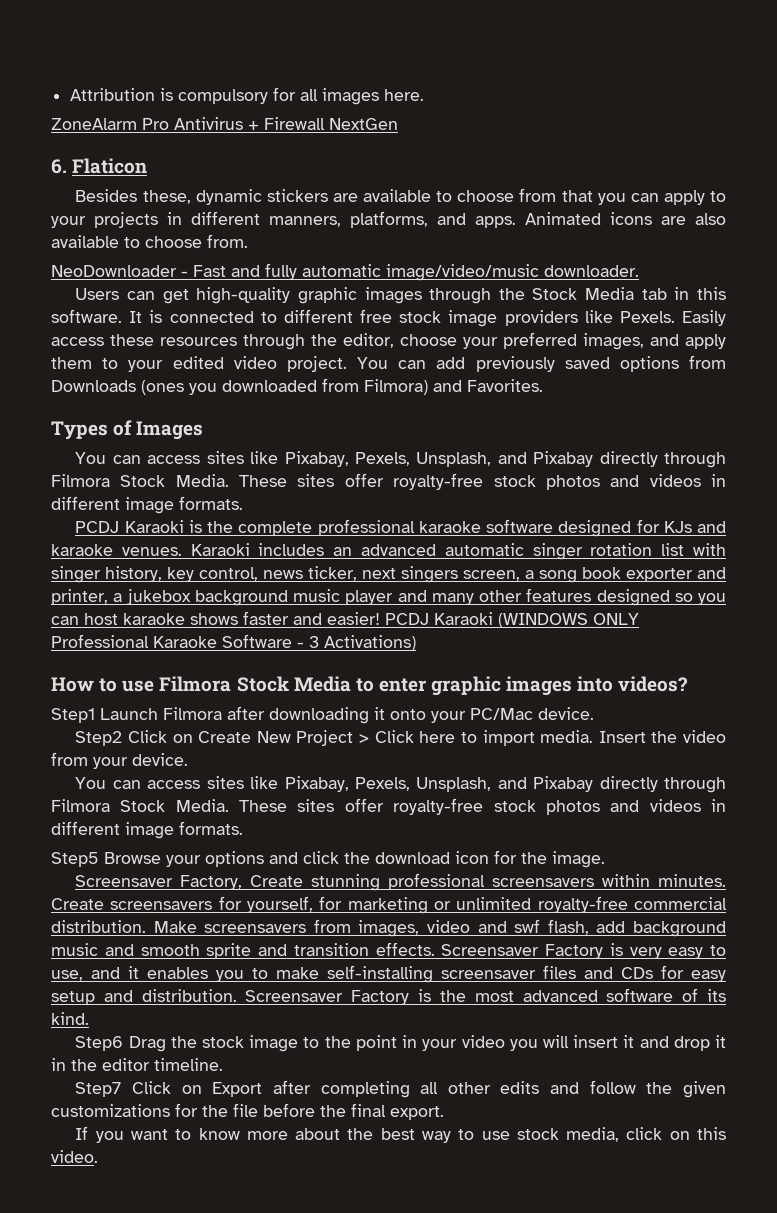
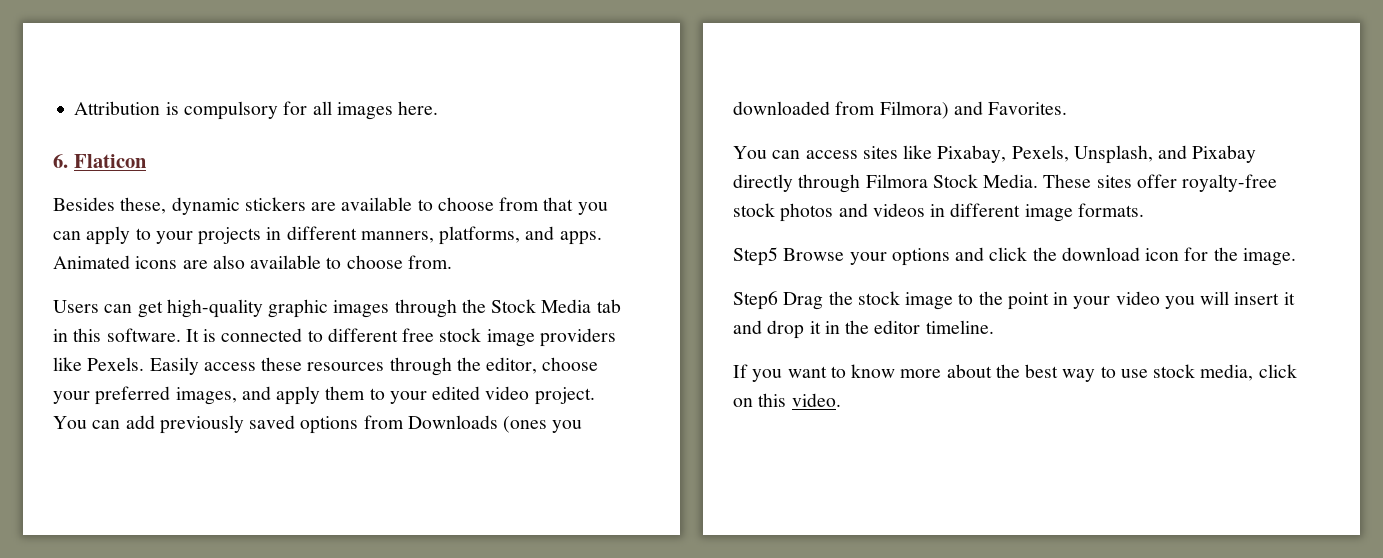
[51,117,398,130] // ZoneAlarm Pro Antivirus + Firewall NextGen -> (439, 108) none
[51,263,639,281] // NeoDownloader - Fast and fully automatic image/video/music downloader. -> (452, 262) none
[51,420,204,440] [75,451,726,468] [51,473,727,490] [51,496,243,514] [75,519,727,537] [51,543,726,560] [51,566,726,583] [51,588,726,606] [51,611,639,628] [51,634,416,651] [51,676,689,696] [51,706,594,724] [75,730,727,746] [51,752,188,769] // Types of Images // You can access sites like Pixabay, Pexels, Unsplash, and Pixabay directly through Filmora Stock Media. These sites offer royalty-free stock photos and videos in different image formats. // PCDJ Karaoki is the complete professional karaoke software designed for KJs and karaoke venues. Karaoki includes an advanced automatic singer rotation list with singer history, key control, news ticker, next singers screen, a song book exporter and printer, a jukebox background music player and many other features designed so you can host karaoke shows faster and easier! PCDJ Karaoki (WINDOWS ONLY Professional Karaoke Software - 3 Activations) // How to use Filmora Stock Media to enter graphic images into videos? // Step1 Launch Filmora after downloading it onto your PC/Mac device. // Step2 Click on Create New Project > Click here to import media. Insert the video from your device. -> (1068, 108) none
[75,873,726,891] [51,896,727,914] [51,919,727,937] [51,942,726,959] [51,965,726,983] [51,988,727,1005] [51,1012,89,1025] // Screensaver Factory, Create stunning professional screensavers within minutes. Create screensavers for yourself, for marketing or unlimited royalty-free commercial distribution. Make screensavers from images, video and swf flash, add background music and smooth sprite and transition effects. Screensaver Factory is very easy to use, and it enables you to make self-installing screensaver files and CDs for easy setup and distribution. Screensaver Factory is the most advanced software of its kind. -> (1296, 257) none
[75,1080,727,1098] [51,1103,444,1120] // Step7 Click on Export after completing all other edits and follow the given customizations for the file before the final export. -> (994, 327) none

